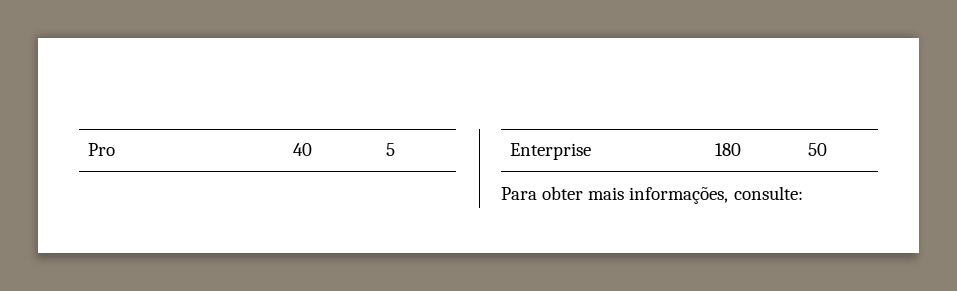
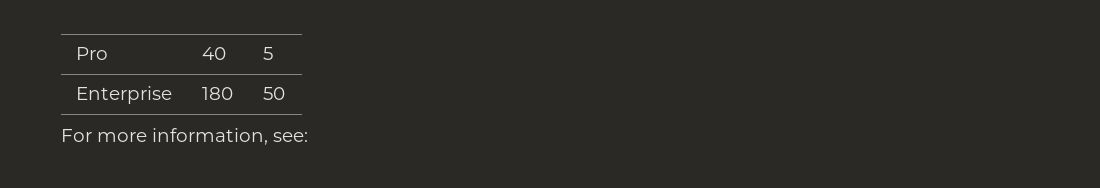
[501,186,803,204] Para obter mais informações, consulte: -> [61,128,308,145] For more information, see:

